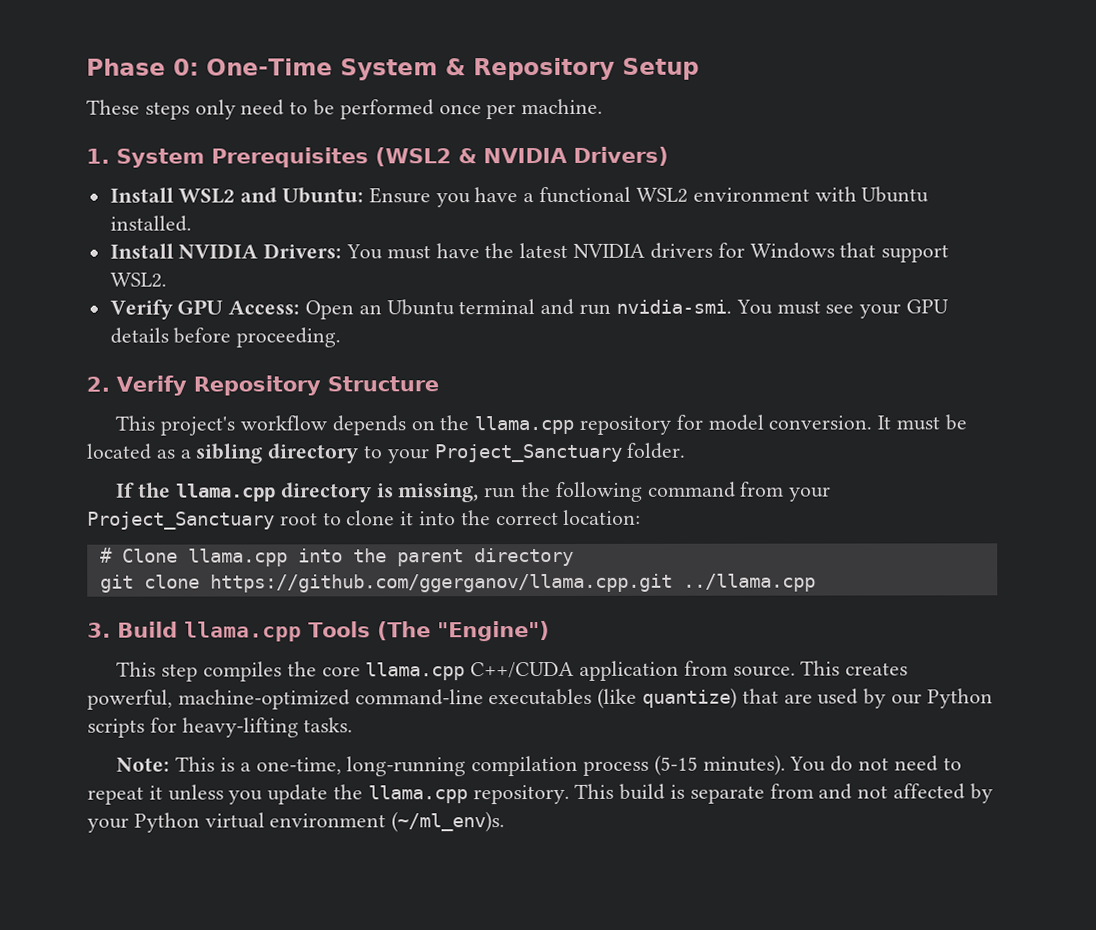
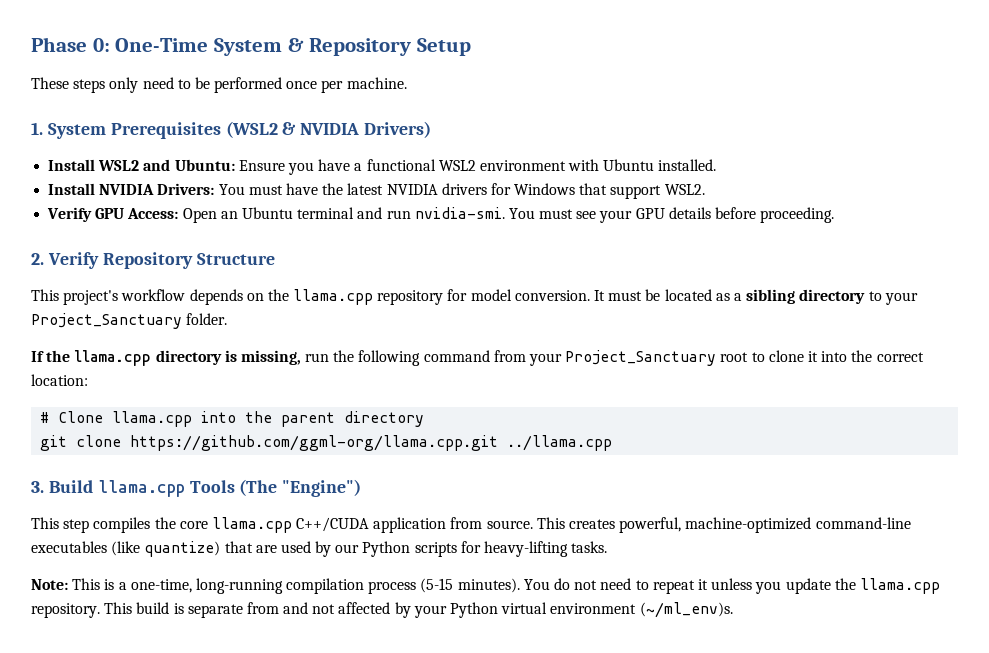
[209,573,673,593] https://github.com/ggerganov/llama.cpp.git -> [130,435,499,451] https://github.com/ggml-org/llama.cpp.git

